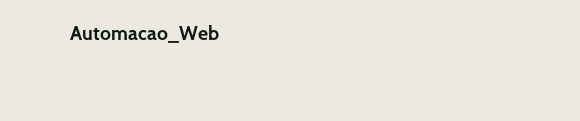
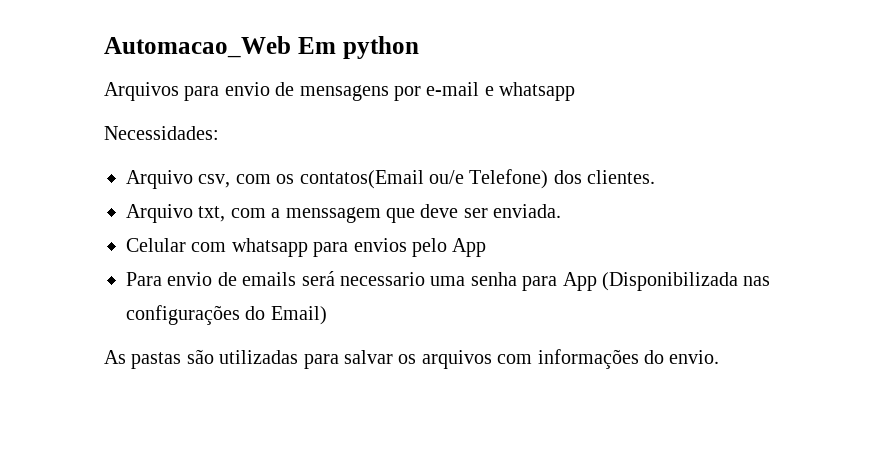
(219, 34) none -> [297,36,419,59] [104,82,576,101] [104,126,219,140] [126,169,656,189] [126,204,562,223] [126,238,487,257] [126,271,771,291] [126,305,327,325] [104,349,720,369] Em python // Arquivos para envio de mensagens por e-mail e whatsapp // Necessidades: // Arquivo csv, com os contatos(Email ou/e Telefone) dos clientes. // Arquivo txt, com a menssagem que deve ser enviada. // Celular com whatsapp para envios pelo App // Para envio de emails será necessario uma senha para App (Disponibilizada nas configurações do Email) // As pastas são utilizadas para salvar os arquivos com informações do envio.

